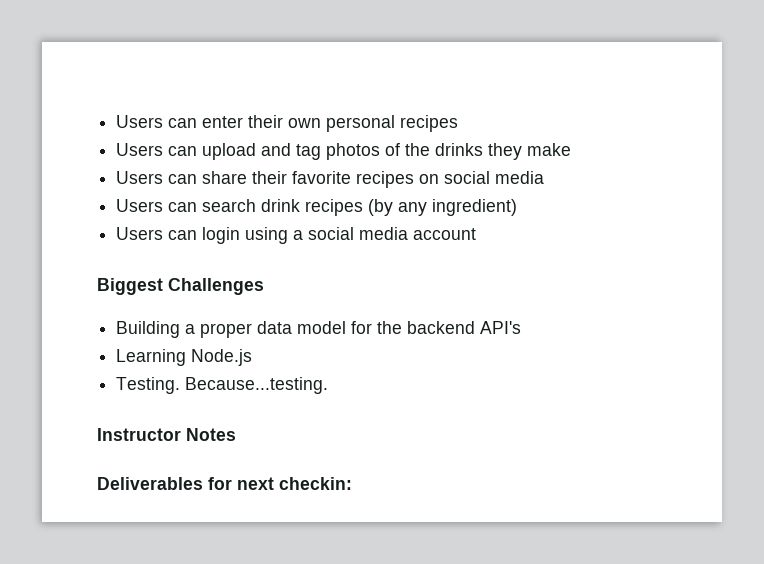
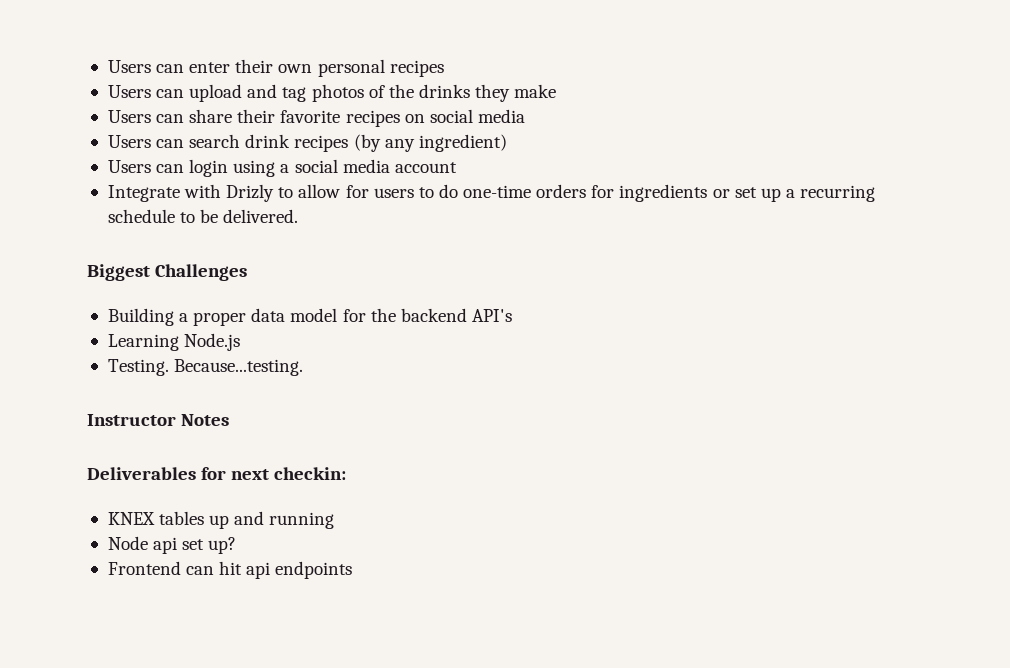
(477, 234) none -> [107,184,876,202] [107,209,299,223] // Integrate with Drizly to allow for users to do one-time orders for ingredients or set up a recurring schedule to be delivered.
(352, 483) none -> [107,511,335,529] [107,536,237,554] [107,561,353,579] // KNEX tables up and running // Node api set up? // Frontend can hit api endpoints

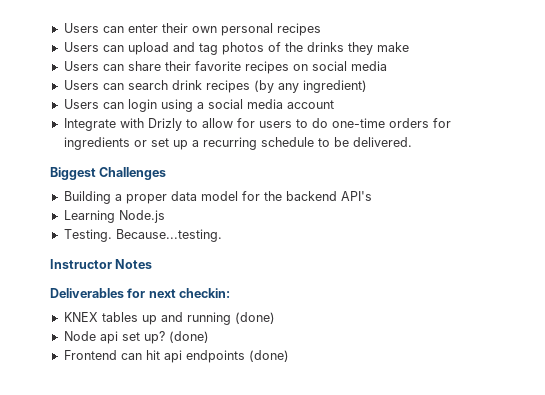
(335, 520) none -> [234,312,275,324] (done)
(237, 545) none -> [168,331,209,343] (done)
(353, 570) none -> [248,350,289,362] (done)

